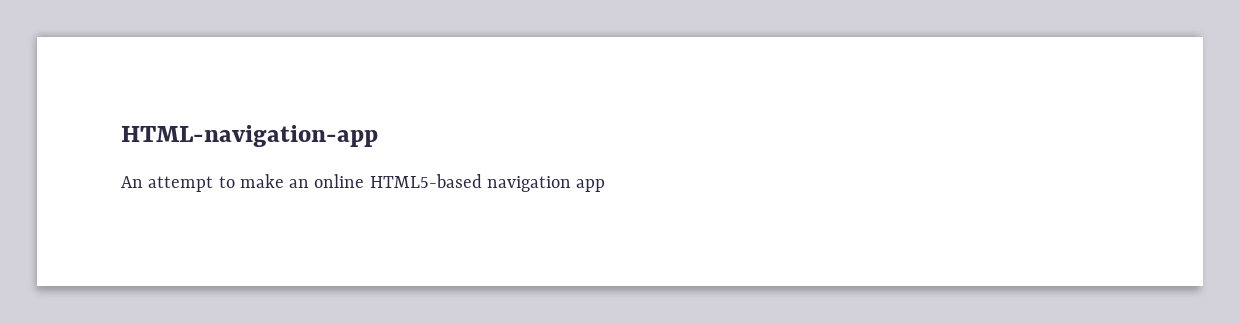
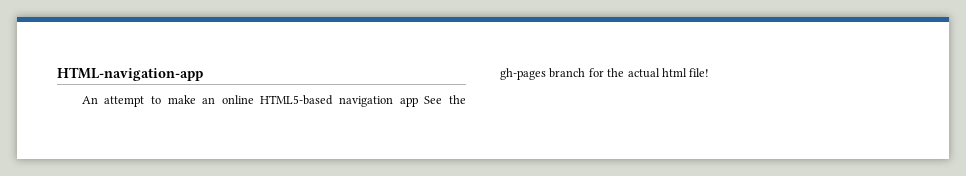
(606, 185) none -> [424,95,466,104] [500,68,710,80] See the gh-pages branch for the actual html file!

